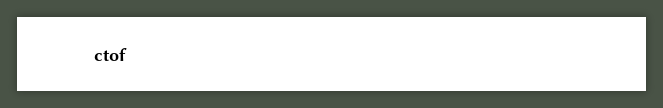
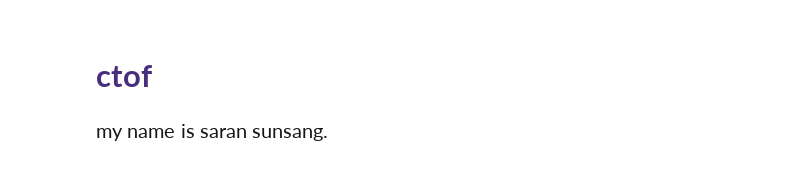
(127, 54) none -> [96,124,329,141] // my name is saran sunsang.

